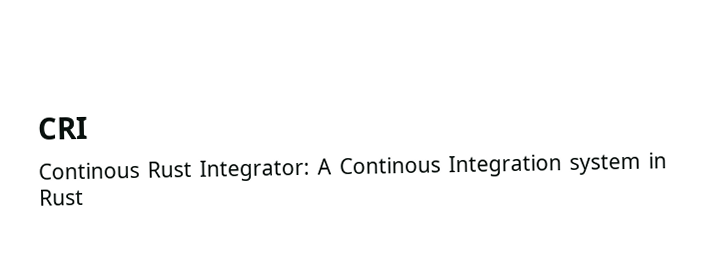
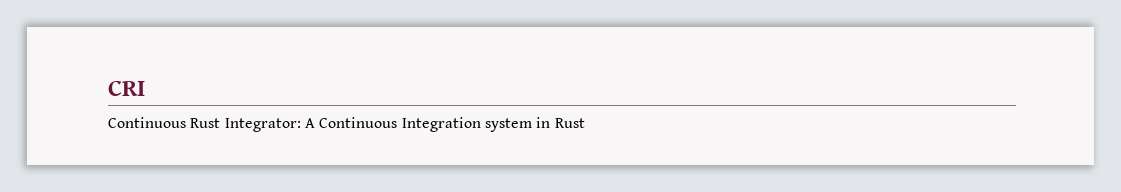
[38,161,140,180] Continous -> [108,117,186,128] Continuous
[338,156,441,175] Continous -> [319,117,398,128] Continuous

